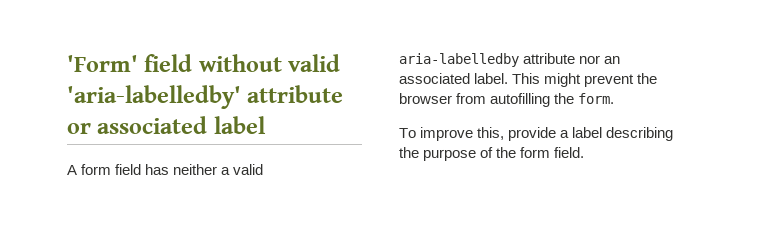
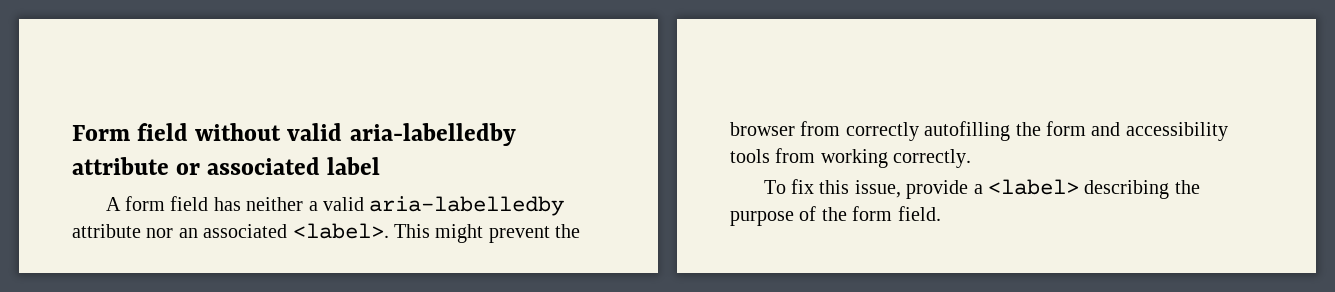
[67,55,138,72] 'Form' -> [72,125,130,141] Form
[67,85,241,109] 'aria-labelledby' -> [349,123,516,146] aria-labelledby
[474,73,509,84] label. -> [292,223,389,239] <label>.
(487, 98) none -> [845,122,919,141] correctly
[578,93,615,104] [399,127,505,141] form. // To improve this, -> [1046,121,1228,141] [730,148,972,168] [763,179,901,198] form and accessibility tools from working correctly. // To fix this issue,
[572,127,603,138] label -> [988,179,1080,195] <label>

